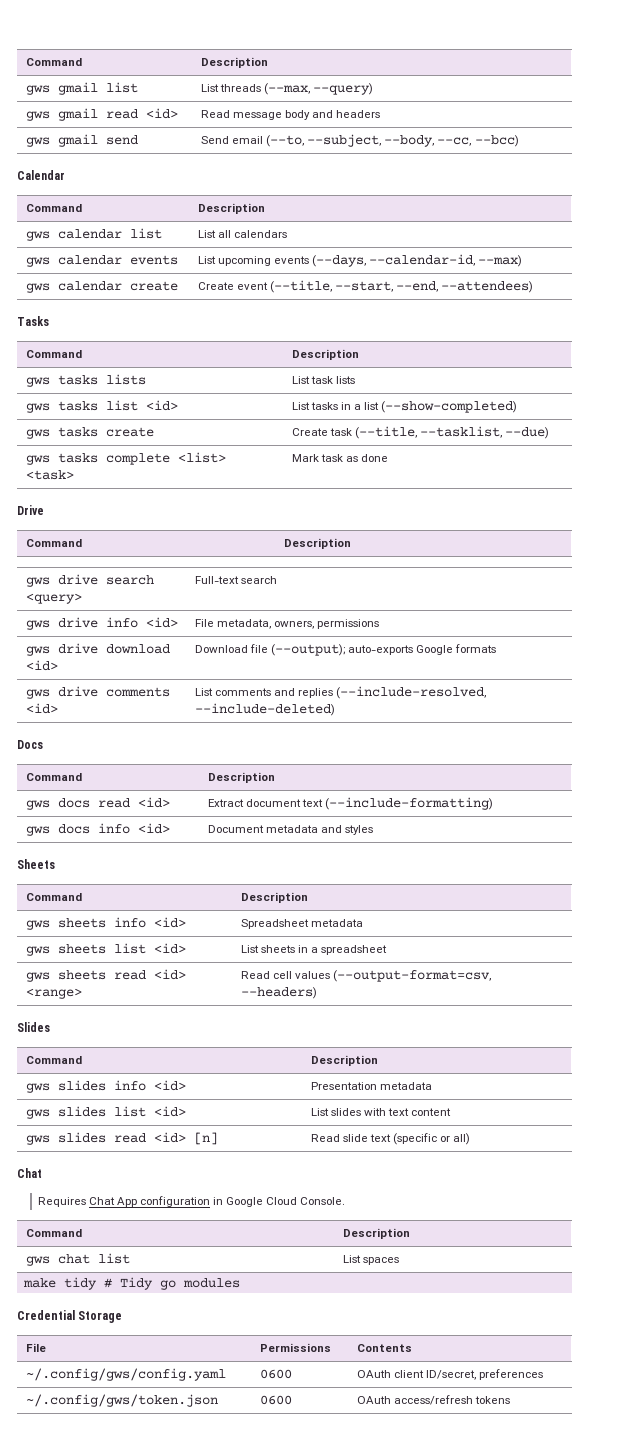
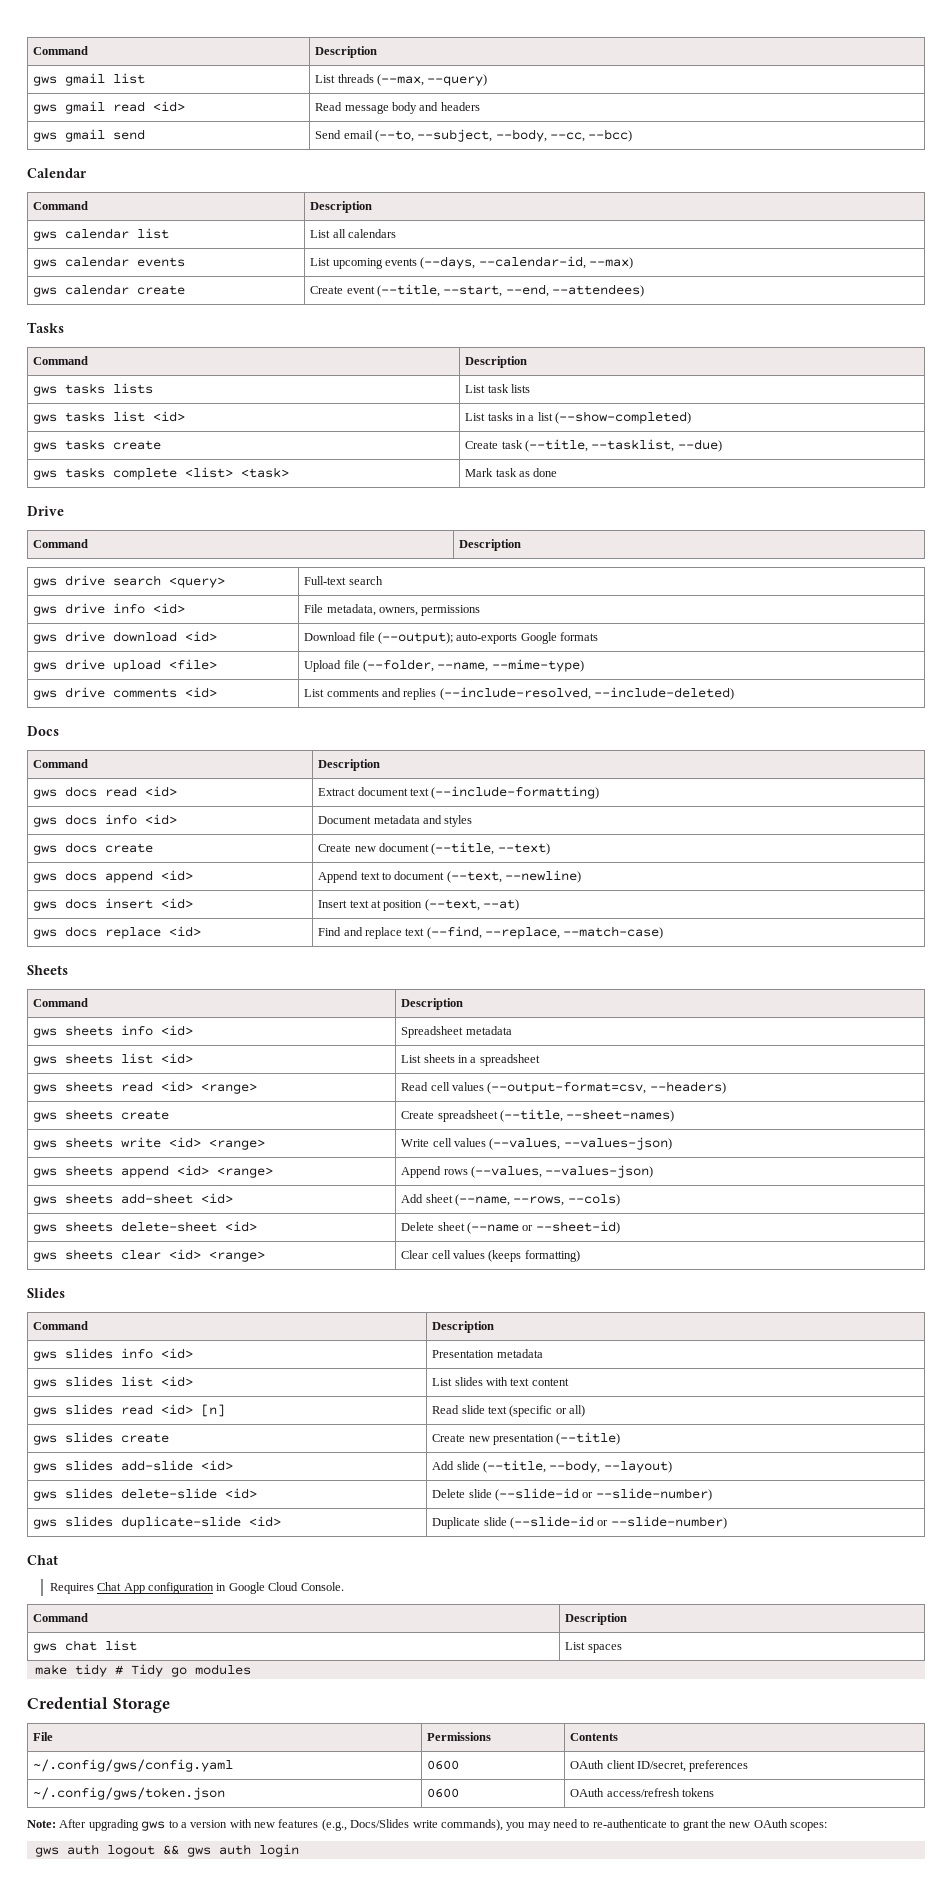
(497, 648) none -> [33,659,218,672] [304,659,584,672] // gws drive upload <file> | Upload file (--folder, --name, --mime-type)
(374, 830) none -> [33,842,154,855] [318,842,550,855] [33,870,194,883] [318,870,582,883] [33,898,194,911] [318,899,520,911] [33,926,202,939] [318,926,664,939] // gws docs create | Create new document (--title, --text) // gws docs append <id> | Append text to document (--text, --newline) // gws docs insert <id> | Insert text at position (--text, --at) // gws docs replace <id> | Find and replace text (--find, --replace, --match-case)
(317, 993) none -> [33,1109,170,1122] [401,1109,675,1122] [33,1137,266,1150] [401,1137,672,1150] [33,1165,274,1178] [401,1165,654,1178] [33,1193,234,1206] [401,1194,620,1206] [33,1221,258,1234] [401,1221,620,1234] [33,1249,266,1262] [401,1250,580,1262] // gws sheets create | Create spreadsheet (--title, --sheet-names) // gws sheets write <id> <range> | Write cell values (--values, --values-json) // gws sheets append <id> <range> | Append rows (--values, --values-json) // gws sheets add-sheet <id> | Add sheet (--name, --rows, --cols) // gws sheets delete-sheet <id> | Delete sheet (--name or --sheet-id) // gws sheets clear <id> <range> | Clear cell values (keeps formatting)
(471, 1139) none -> [33,1432,170,1445] [432,1432,621,1445] [33,1460,234,1473] [432,1460,672,1473] [33,1488,258,1501] [432,1488,712,1501] [33,1516,282,1529] [432,1516,727,1529] // gws slides create | Create new presentation (--title) // gws slides add-slide <id> | Add slide (--title, --body, --layout) // gws slides delete-slide <id> | Delete slide (--slide-id or --slide-number) // gws slides duplicate-slide <id> | Duplicate slide (--slide-id or --slide-number)
(511, 1400) none -> [27,1819,827,1831] [34,1844,299,1857] // Note: After upgrading gws to a version with new features (e.g., Docs/Slides write commands), you may need to re-authenticate to grant the new OAuth scopes: // gws auth logout && gws auth login

